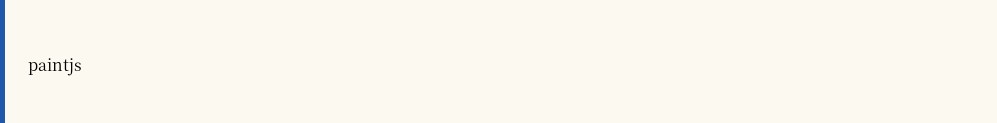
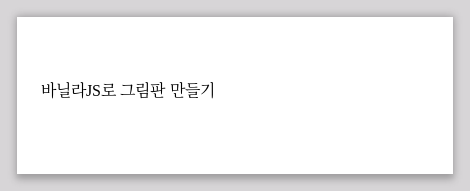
[28,58,82,76] paintjs -> [41,81,215,99] 바닐라JS로 그림판 만들기

